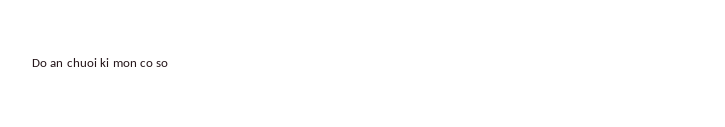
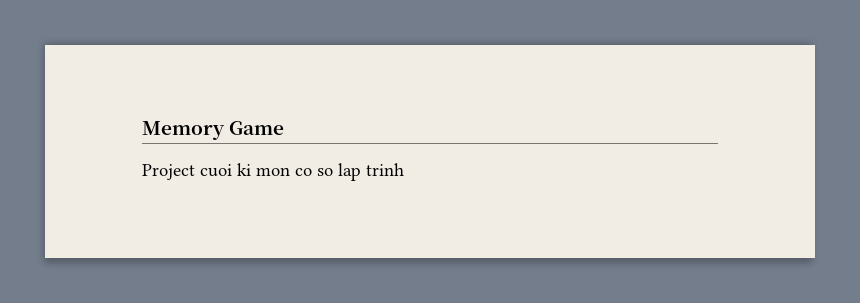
[32,58,97,67] Do an chuoi -> [142,121,285,140] [142,164,232,180] Memory Game // Project cuoi
(169, 64) none -> [338,163,404,181] lap trinh

